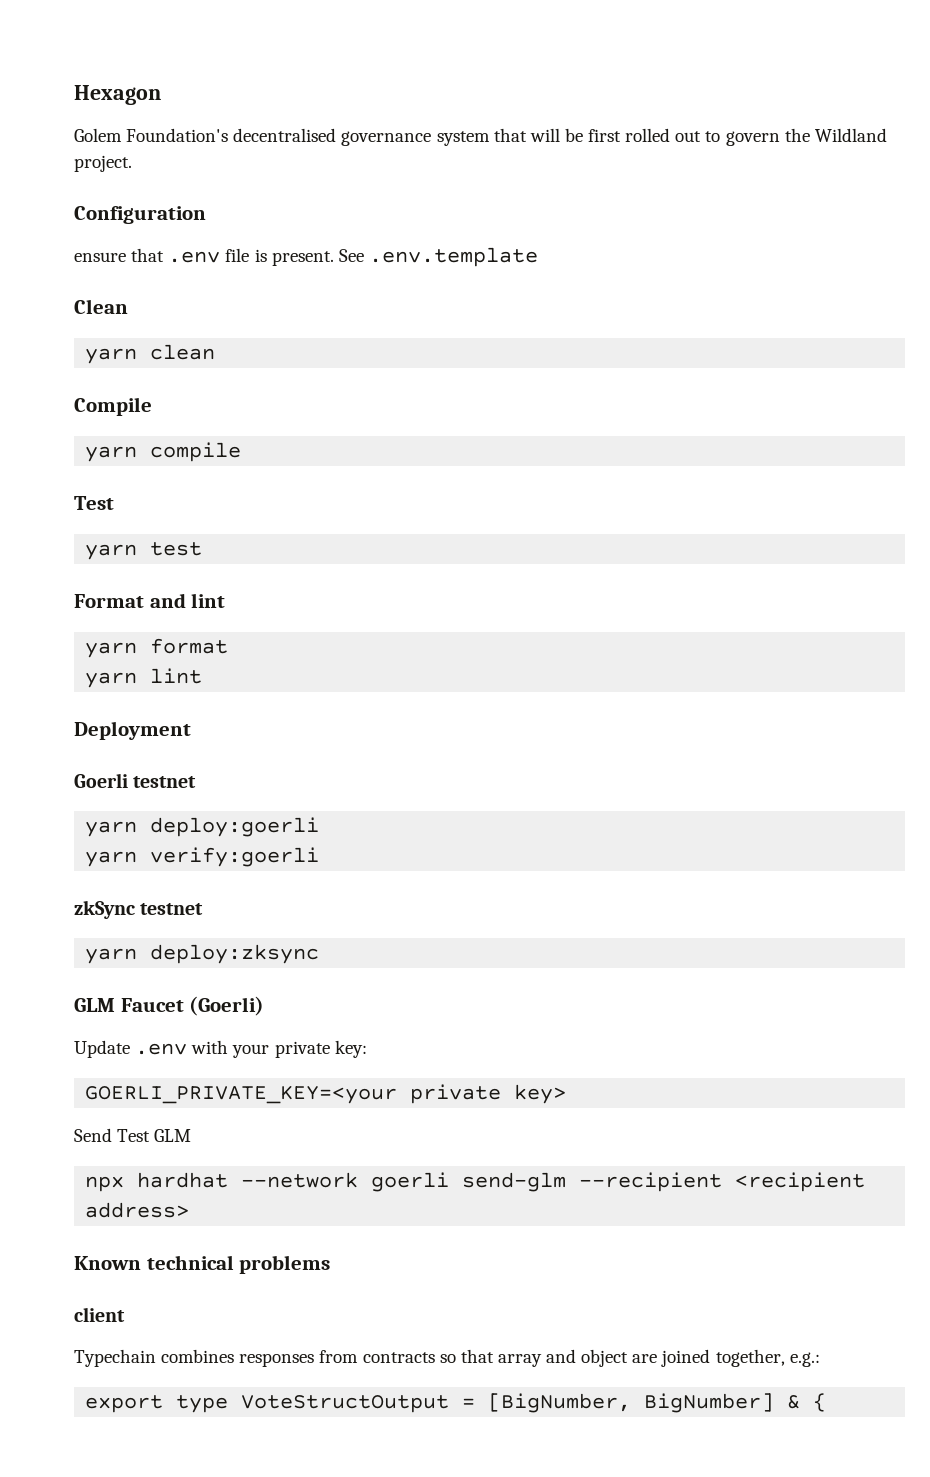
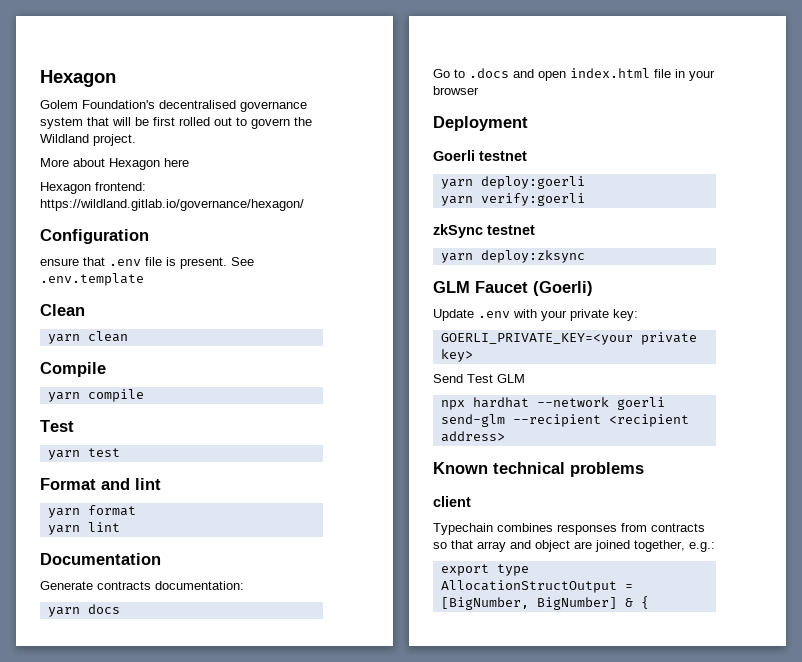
(132, 163) none -> [40,158,189,170] [40,182,146,194] [40,199,304,211] // More about Hexagon here // Hexagon frontend: https://wildland.gitlab.io/governance/hexagon/
(203, 676) none -> [40,553,161,565] [40,581,244,590] [47,604,120,617] [433,68,715,81] [433,86,479,95] // Documentation // Generate contracts documentation: // yarn docs // Go to .docs and open index.html file in your browser
[241,1395,450,1413] VoteStructOutput -> [440,580,617,593] AllocationStructOutput

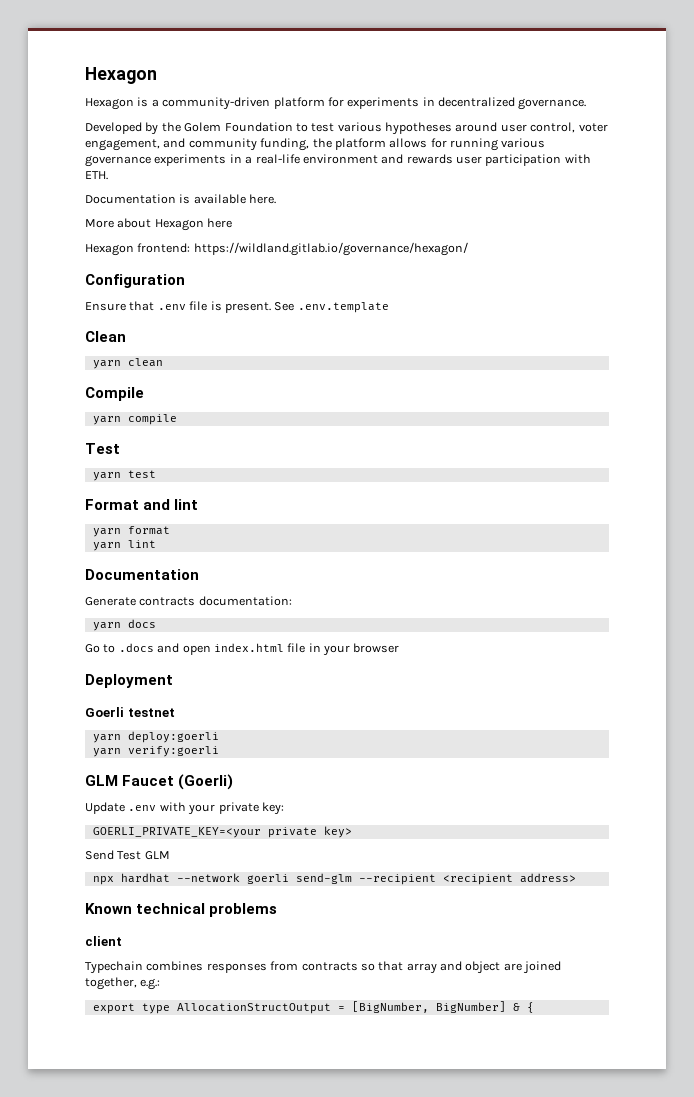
[40,100,307,112] [40,117,312,129] [40,134,136,146] Golem Foundation's decentralised governance system that will be first rolled out to govern the Wildland project. -> [85,97,587,110] [85,122,608,135] [85,138,546,151] [85,154,591,167] [85,171,108,180] [85,194,277,204] Hexagon is a community-driven platform for experiments in decentralized governance. // Developed by the Golem Foundation to test various hypotheses around user control, voter engagement, and community funding, the platform allows for running various governance experiments in a real-life environment and rewards user participation with ETH. // Documentation is available here.
[40,258,79,266] ensure -> [85,302,126,311] Ensure
[433,224,535,238] [440,250,585,263] // zkSync testnet // yarn deploy:zksync -> (219, 751) none

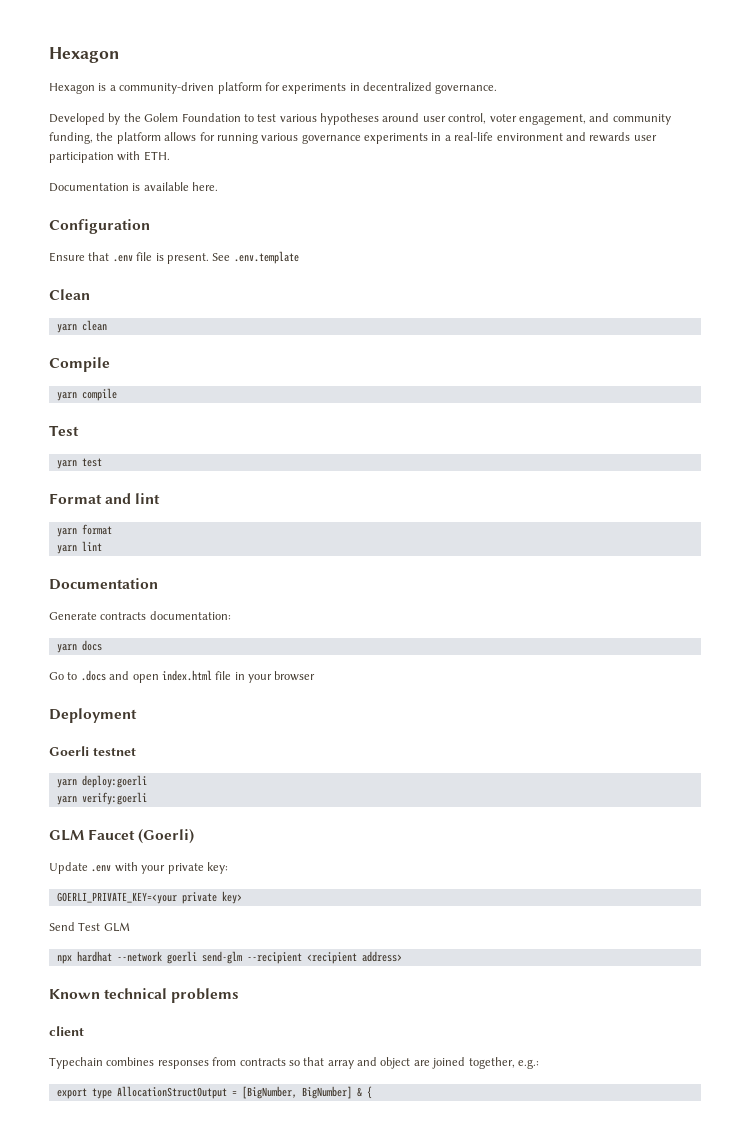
[85,218,233,231] [85,242,468,256] // More about Hexagon here // Hexagon frontend: https://wildland.gitlab.io/governance/hexagon/ -> (219, 186) none

